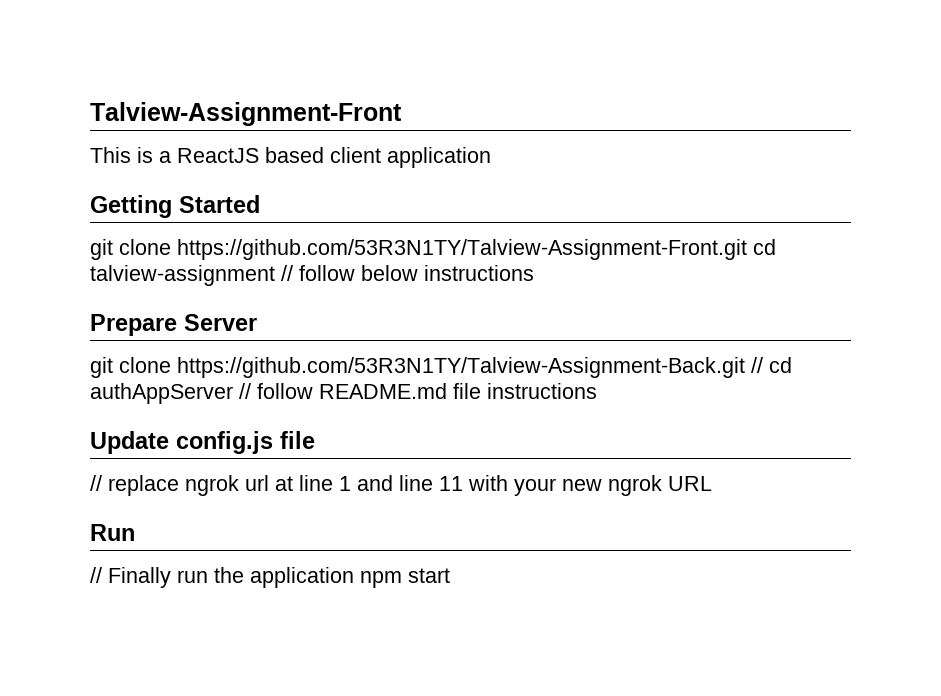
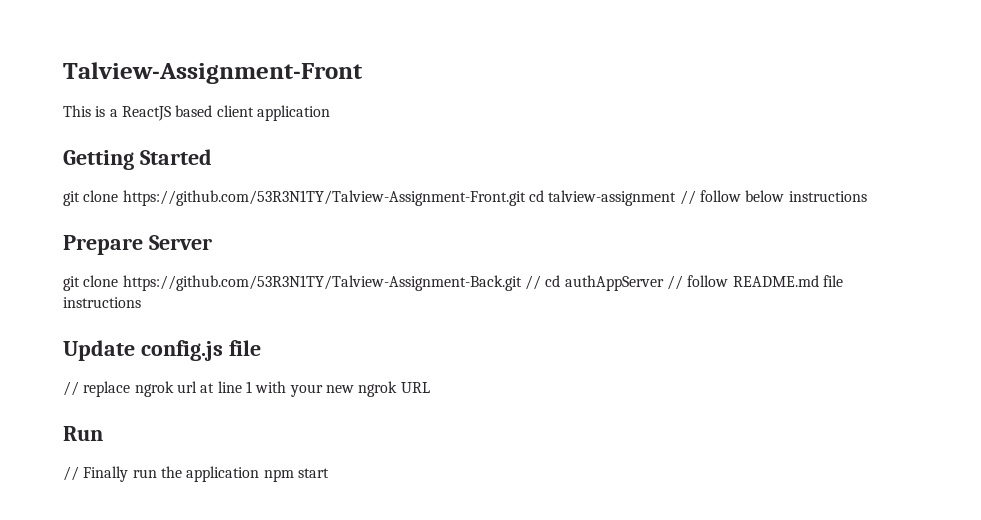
[357,475,463,491] and line 11 -> (252, 387) none

